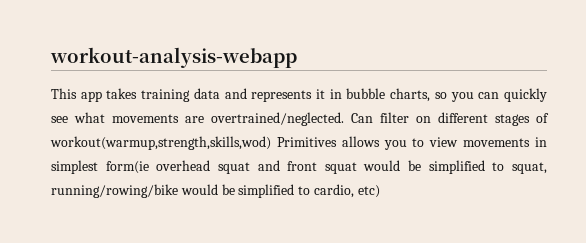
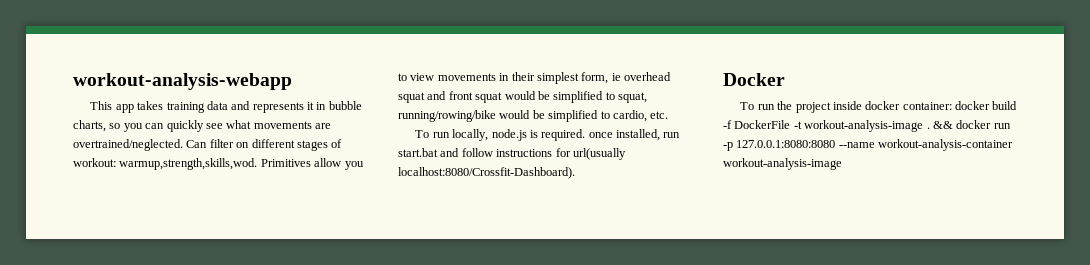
[50,136,380,150] workout(warmup,strength,skills,wod) Primitives allows -> [73,158,342,170] workout: warmup,strength,skills,wod. Primitives allow
[51,160,149,174] simplest form(ie -> [511,72,621,84] their simplest form, ie
[357,185,380,198] etc) -> [650,111,669,119] [415,129,681,141] [398,148,626,160] [398,167,575,179] [723,73,785,86] [740,101,1018,113] [723,120,1011,132] [723,139,1014,151] [723,158,842,170] etc. // To run locally, node.js is required. once installed, run start.bat and follow instructions for url(usually localhost:8080/Crossfit-Dashboard). // Docker // To run the project inside docker container: docker build -f DockerFile -t workout-analysis-image . && docker run -p 127.0.0.1:8080:8080 --name workout-analysis-container workout-analysis-image

